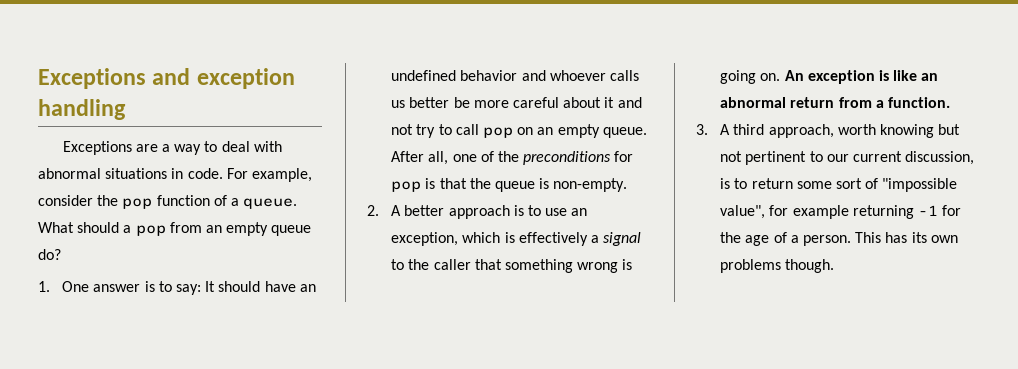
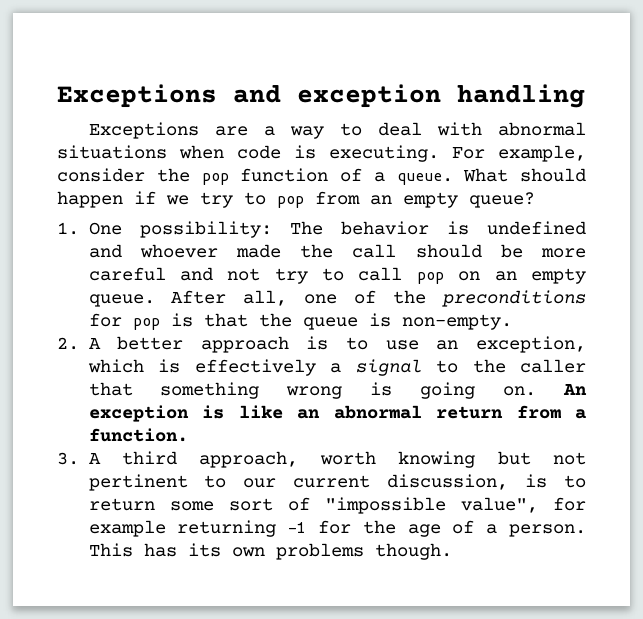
[171,168,223,179] in code. -> [179,145,439,162] when code is executing.
[123,225,132,233] a -> [57,191,266,208] happen if we try to
[271,225,312,236] [38,249,61,260] queue do? -> [469,192,535,208] queue?
[93,281,316,295] [391,70,639,81] [391,97,450,108] answer is to say: It should have an undefined behavior and whoever calls us better -> [139,221,586,238] [88,244,482,258] possibility: The behavior is undefined and whoever made the call should
[563,97,615,108] about it -> (166, 274) none

